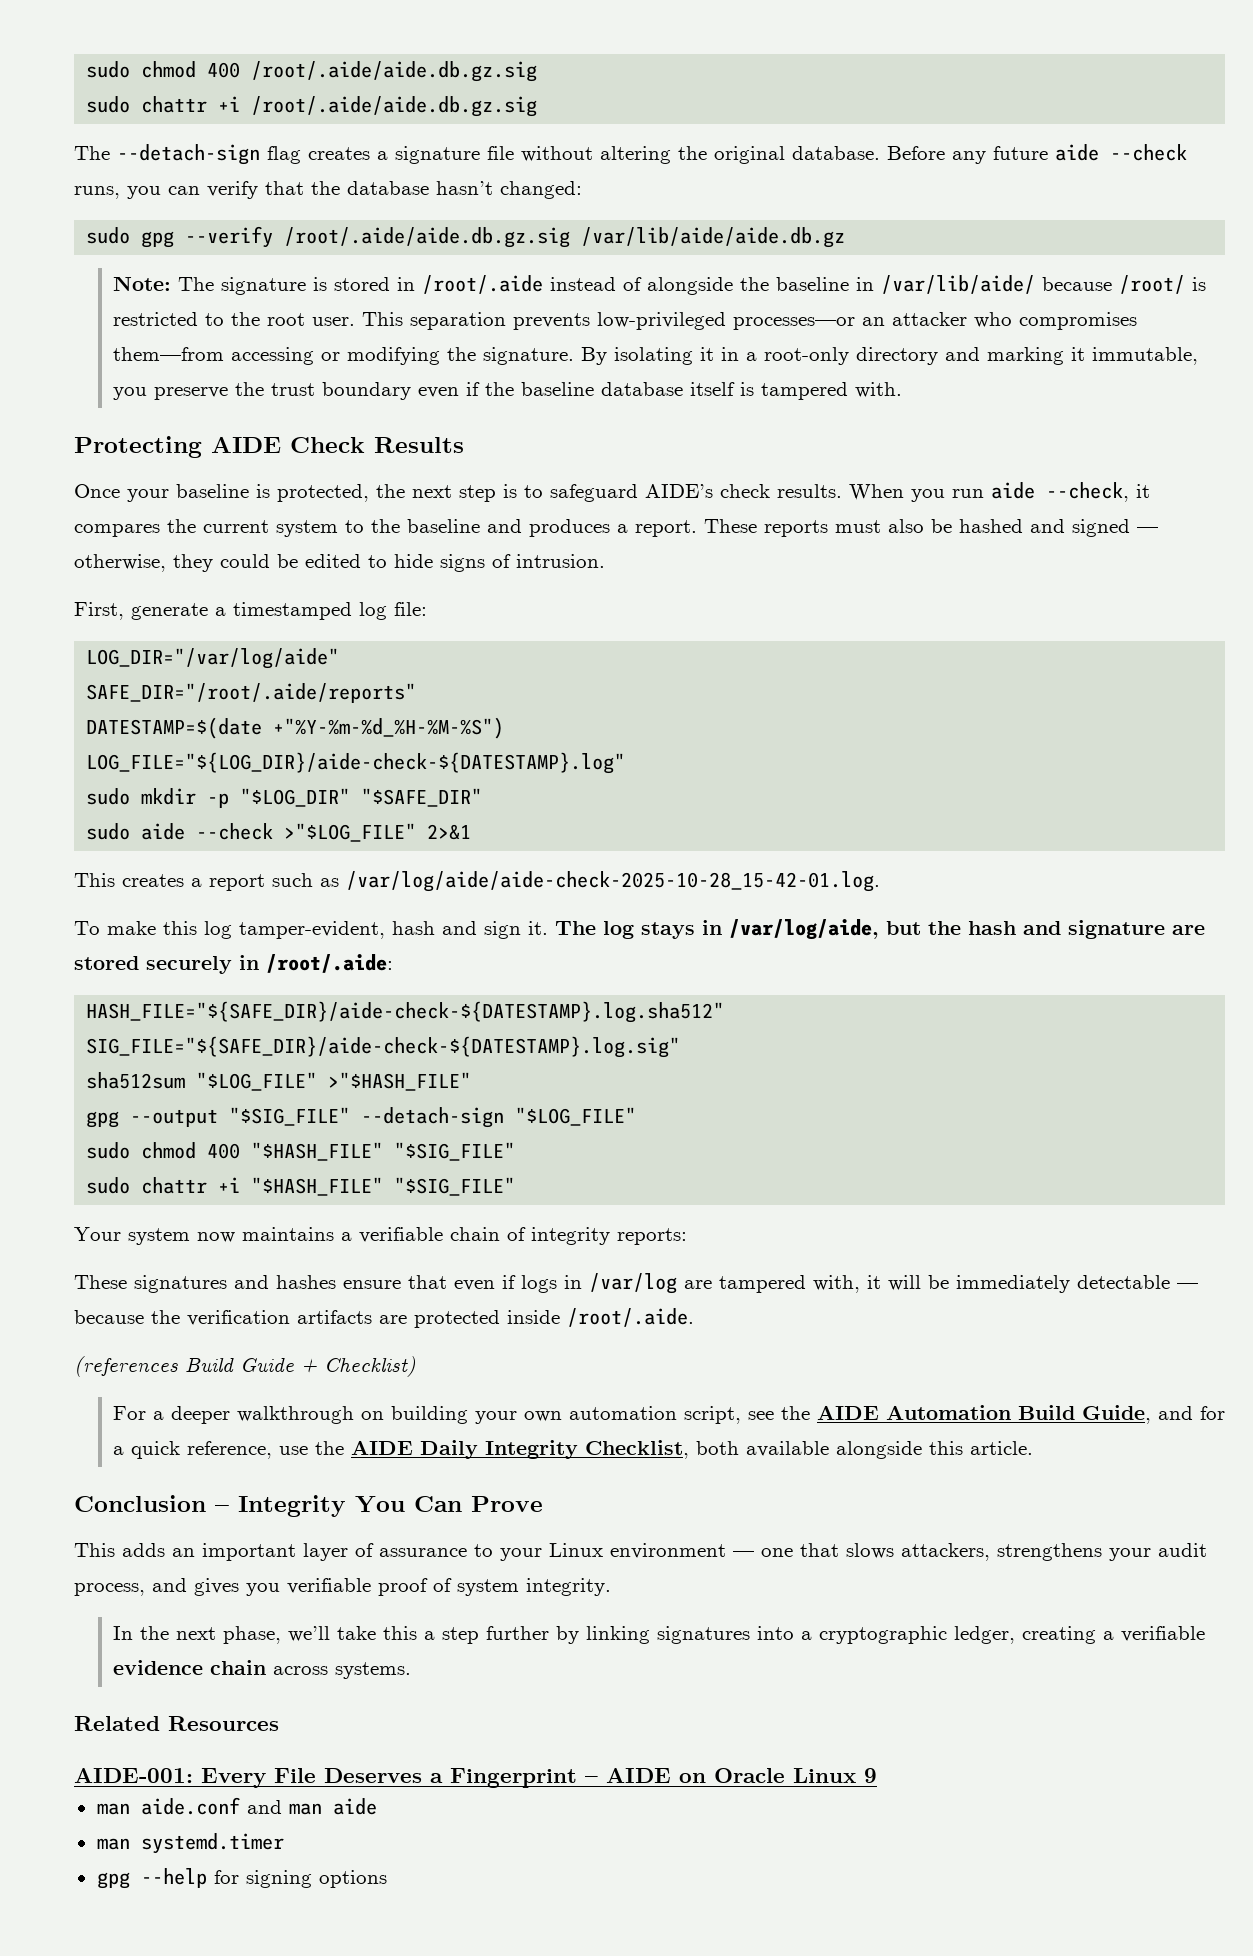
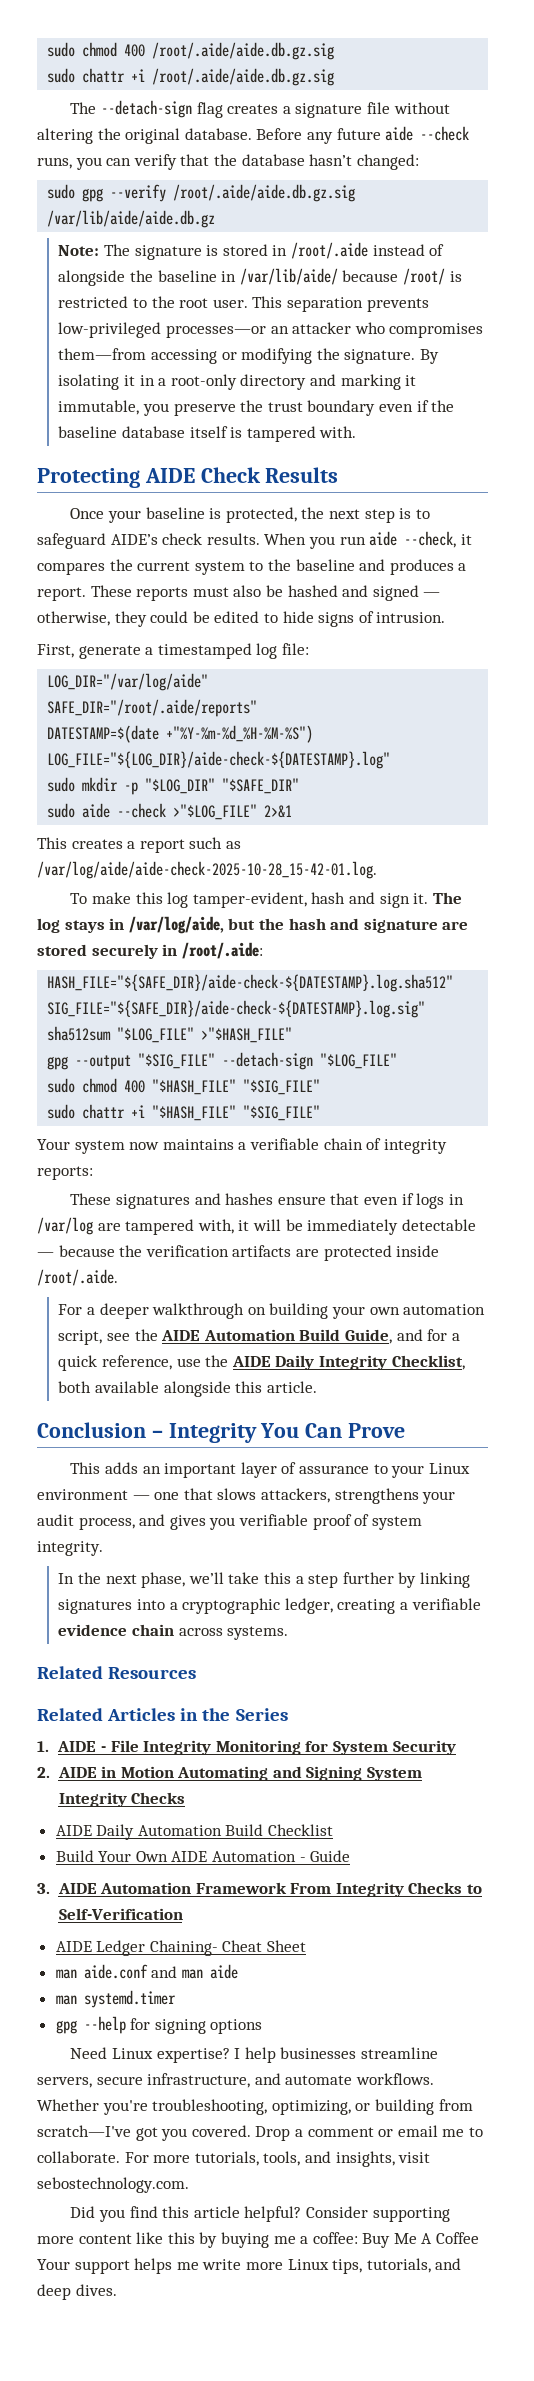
[74,1356,416,1377] // (references Build Guide + Checklist) -> (118, 1277) none
[74,1768,877,1788] AIDE-001: Every File Deserves a Fingerprint – AIDE on Oracle Linux 9 -> [37,1708,288,1721] [37,1740,456,1755] [37,1766,423,1781] [58,1792,186,1807] [55,1824,334,1840] [55,1850,351,1862] [37,1882,483,1897] [58,1908,183,1920] [55,1940,307,1956] Related Articles in the Series // 1. AIDE - File Integrity Monitoring for System Security // 2. AIDE in Motion Automating and Signing System Integrity Checks // AIDE Daily Automation Build Checklist // Build Your Own AIDE Automation - Guide // 3. AIDE Automation Framework From Integrity Checks to Self-Verification // AIDE Ledger Chaining- Cheat Sheet
(387, 1879) none -> [70,2047,439,2063] [37,2073,434,2088] [37,2099,473,2115] [37,2125,483,2141] [37,2151,431,2167] [37,2177,189,2193] [70,2206,450,2222] [37,2232,480,2248] [37,2258,462,2274] [37,2284,117,2300] // Need Linux expertise? I help businesses streamline servers, secure infrastructure, and automate workflows. Whether you're troubleshooting, optimizing, or building from scratch—I've got you covered. Drop a comment or email me to collaborate. For more tutorials, tools, and insights, visit sebostechnology.com. // Did you find this article helpful? Consider supporting more content like this by buying me a coffee: Buy Me A Coffee Your support helps me write more Linux tips, tutorials, and deep dives.

